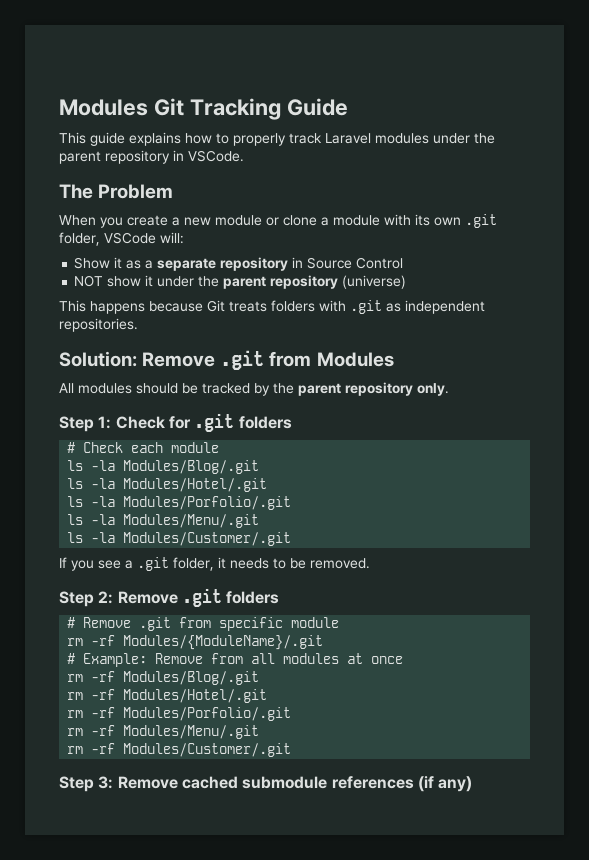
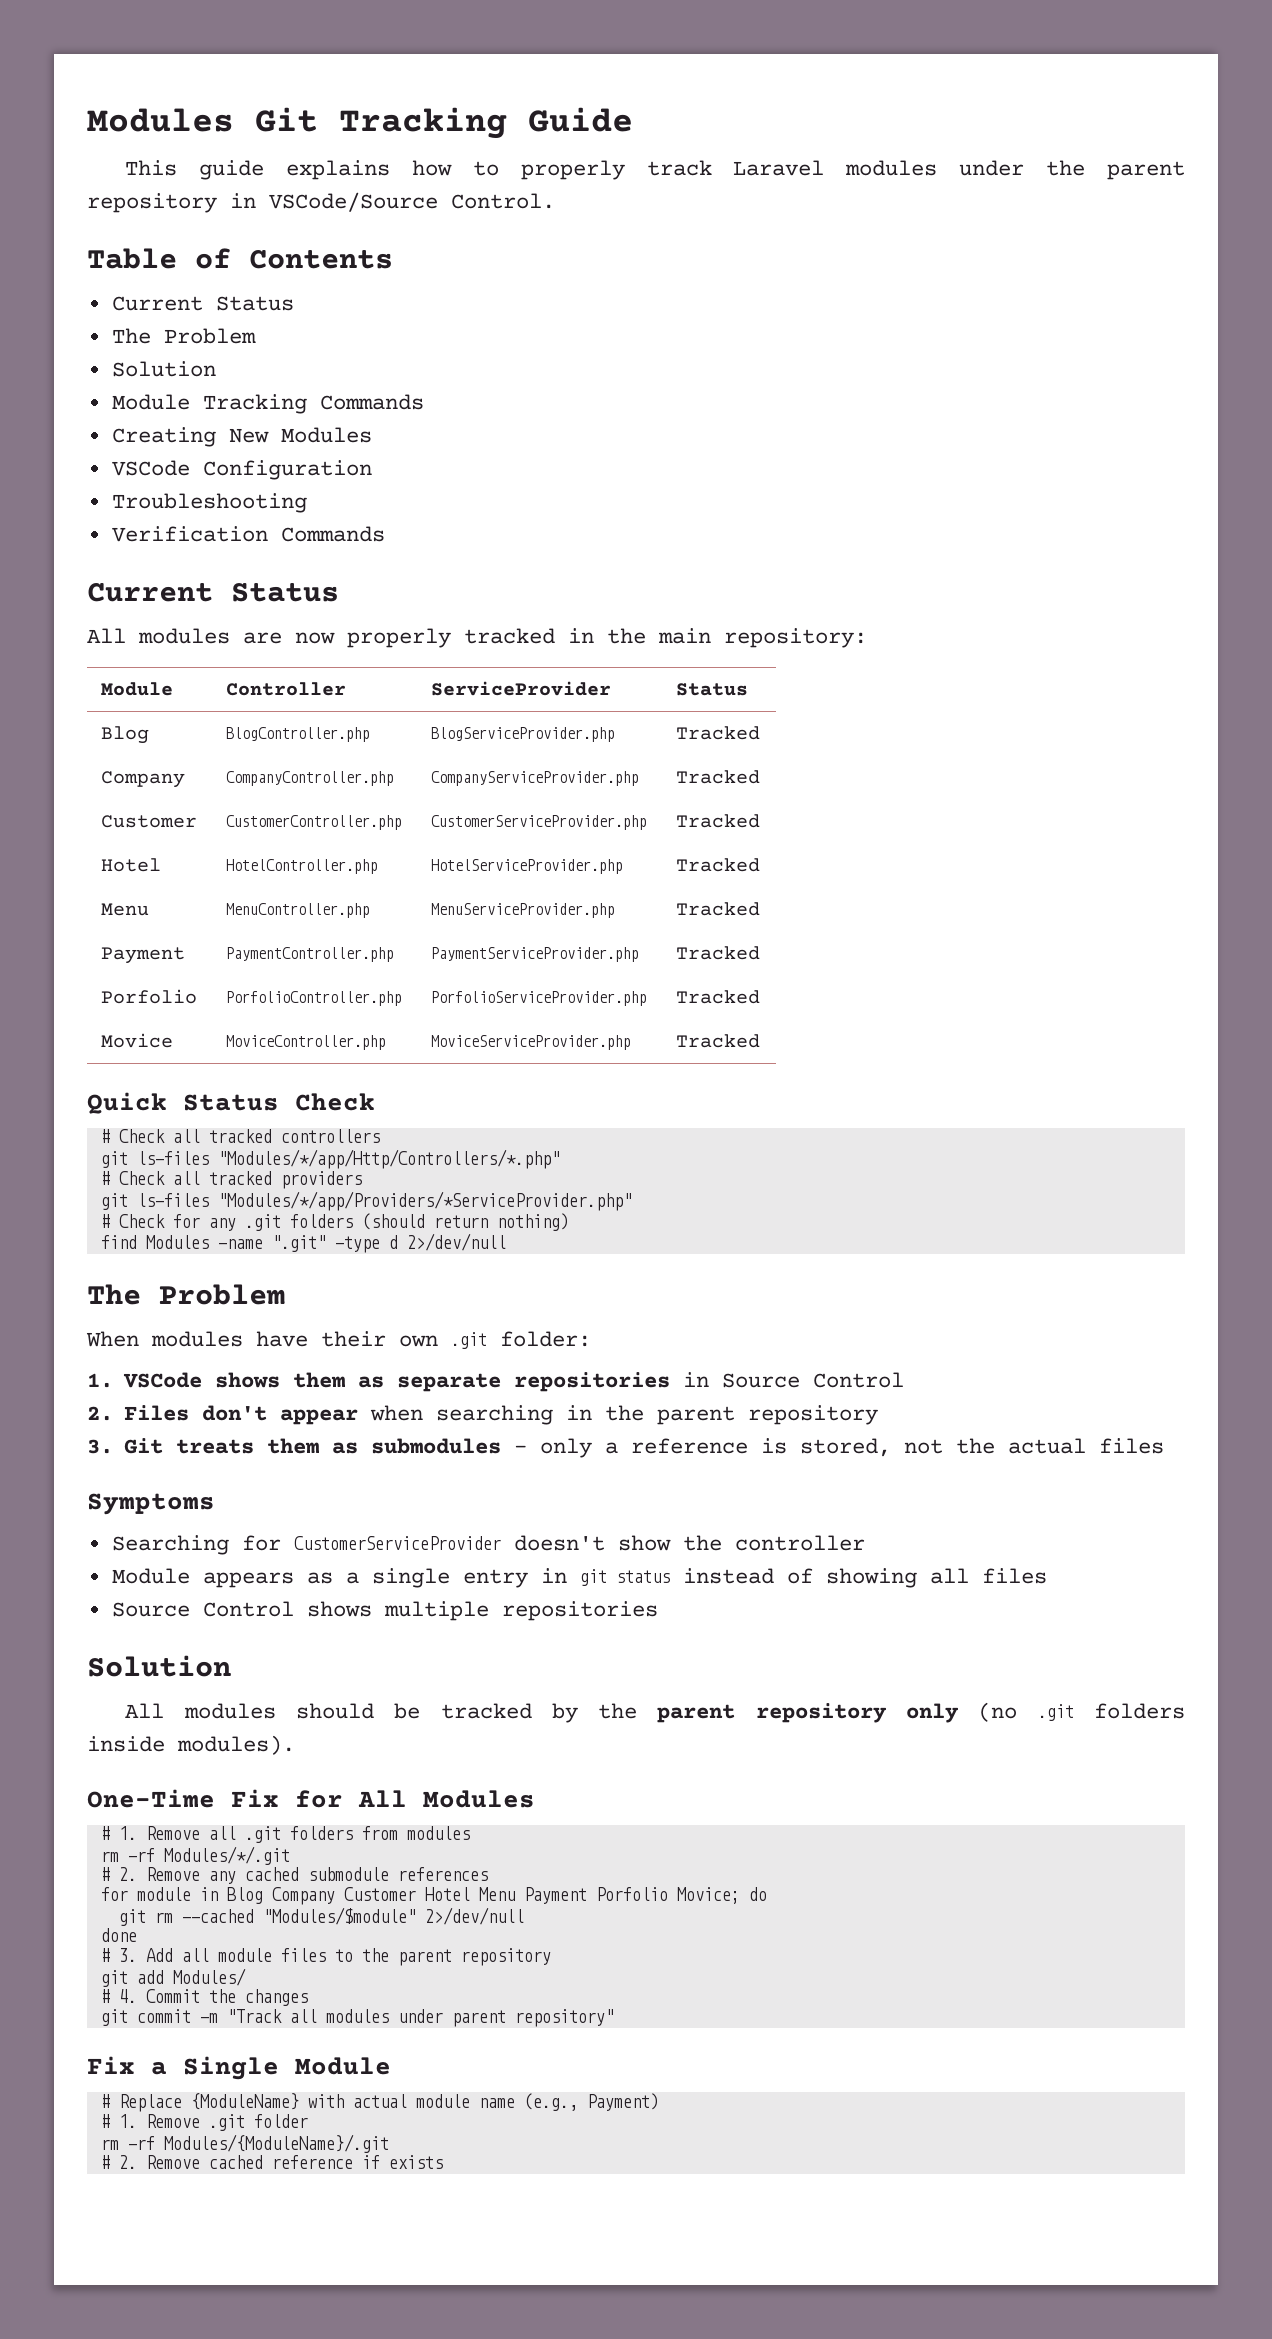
[188,150,244,162] [59,184,174,199] [59,214,497,228] [59,232,184,246] [74,257,404,271] [74,275,407,289] [59,300,485,314] [59,318,138,332] [59,350,394,370] VSCode. // The Problem // When you create a new module or clone a module with its own .git folder, VSCode will: // Show it as a separate repository in Source Control // NOT show it under the parent repository (universe) // This happens because Git treats folders with .git as independent repositories. // Solution: Remove .git from Modules -> [269,192,555,212] [87,248,393,269] [111,296,294,311] [111,328,256,344] [111,361,216,377] [111,394,424,414] [111,427,372,447] [111,460,372,480] [111,493,307,513] [111,526,385,542] [87,583,339,602] [87,628,867,648] [101,682,174,696] [226,682,347,696] [431,681,612,696] [676,683,749,696] [101,726,150,744] [226,727,371,742] [431,727,616,742] [676,726,761,740] [101,771,186,788] [226,771,395,786] [431,771,640,786] [676,770,761,784] [101,815,198,828] [226,815,403,830] [431,815,648,830] [676,814,761,828] [101,858,162,872] [226,859,379,874] [431,859,624,874] [676,858,761,872] [101,903,150,916] [226,903,371,918] [431,903,616,918] [676,902,761,916] [101,947,186,964] [226,947,395,962] [431,947,640,962] [676,946,761,960] [101,989,198,1004] [226,991,403,1006] [431,991,648,1006] [676,990,761,1004] [101,1033,174,1048] [226,1035,387,1050] [431,1035,632,1050] [676,1034,761,1048] [87,1092,375,1114] [100,1129,380,1143] [100,1149,560,1169] [100,1171,362,1189] [100,1191,632,1211] [100,1213,569,1231] [100,1233,506,1253] [87,1284,285,1305] [86,1331,591,1349] [87,1372,905,1392] [87,1405,879,1425] [87,1438,1165,1458] [87,1493,215,1515] [111,1535,865,1555] [111,1568,1047,1588] [111,1601,658,1621] [87,1655,231,1677] VSCode/Source Control. // Table of Contents // Current Status // The Problem // Solution // Module Tracking Commands // Creating New Modules // VSCode Configuration // Troubleshooting // Verification Commands // Current Status // All modules are now properly tracked in the main repository: // Module | Controller | ServiceProvider | Status // Blog | BlogController.php | BlogServiceProvider.php | Tracked // Company | CompanyController.php | CompanyServiceProvider.php | Tracked // Customer | CustomerController.php | CustomerServiceProvider.php | Tracked // Hotel | HotelController.php | HotelServiceProvider.php | Tracked // Menu | MenuController.php | MenuServiceProvider.php | Tracked // Payment | PaymentController.php | PaymentServiceProvider.php | Tracked // Porfolio | PorfolioController.php | PorfolioServiceProvider.php | Tracked // Movice | MoviceController.php | MoviceServiceProvider.php | Tracked // Quick Status Check // # Check all tracked controllers // git ls-files "Modules/*/app/Http/Controllers/*.php" // # Check all tracked providers // git ls-files "Modules/*/app/Providers/*ServiceProvider.php" // # Check for any .git folders (should return nothing) // find Modules -name ".git" -type d 2>/dev/null // The Problem // When modules have their own .git folder: // 1. VSCode shows them as separate repositories in Source Control // 2. Files don't appear when searching in the parent repository // 3. Git treats them as submodules - only a reference is stored, not the actual files // Symptoms // Searching for CustomerServiceProvider doesn't show the controller // Module appears as a single entry in git status instead of showing all files // Source Control shows multiple repositories // Solution
[417,383,449,396] [59,413,292,432] [67,442,220,453] [67,460,260,474] [67,478,268,492] [67,496,292,510] [67,514,260,528] [67,532,292,546] [59,557,370,571] [59,588,280,607] [67,617,340,631] [67,635,324,650] [67,653,404,667] [67,671,260,685] [67,689,268,703] [67,707,292,721] [67,725,260,739] [67,743,292,757] [59,776,473,792] only. // Step 1: Check for .git folders // # Check each module // ls -la Modules/Blog/.git // ls -la Modules/Hotel/.git // ls -la Modules/Porfolio/.git // ls -la Modules/Menu/.git // ls -la Modules/Customer/.git // If you see a .git folder, it needs to be removed. // Step 2: Remove .git folders // # Remove .git from specific module // rm -rf Modules/{ModuleName}/.git // # Example: Remove from all modules at once // rm -rf Modules/Blog/.git // rm -rf Modules/Hotel/.git // rm -rf Modules/Porfolio/.git // rm -rf Modules/Menu/.git // rm -rf Modules/Customer/.git // Step 3: Remove cached submodule references (if any) -> [906,1702,1185,1723] [87,1735,295,1755] [87,1789,535,1808] [100,1826,470,1843] [100,1846,290,1865] [100,1867,488,1884] [100,1887,767,1905] [118,1907,524,1926] [100,1928,137,1942] [100,1948,551,1966] [100,1968,246,1987] [100,1989,308,2006] [100,2009,614,2027] [87,2056,391,2080] [100,2093,659,2112] [100,2114,308,2131] [100,2134,389,2153] [100,2155,443,2169] only (no .git folders inside modules). // One-Time Fix for All Modules // # 1. Remove all .git folders from modules // rm -rf Modules/*/.git // # 2. Remove any cached submodule references // for module in Blog Company Customer Hotel Menu Payment Porfolio Movice; do // git rm --cached "Modules/$module" 2>/dev/null // done // # 3. Add all module files to the parent repository // git add Modules/ // # 4. Commit the changes // git commit -m "Track all modules under parent repository" // Fix a Single Module // # Replace {ModuleName} with actual module name (e.g., Payment) // # 1. Remove .git folder // rm -rf Modules/{ModuleName}/.git // # 2. Remove cached reference if exists

